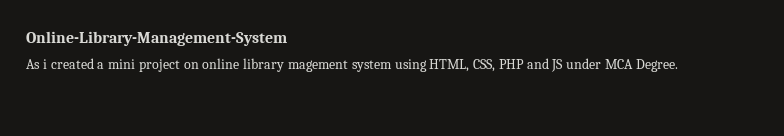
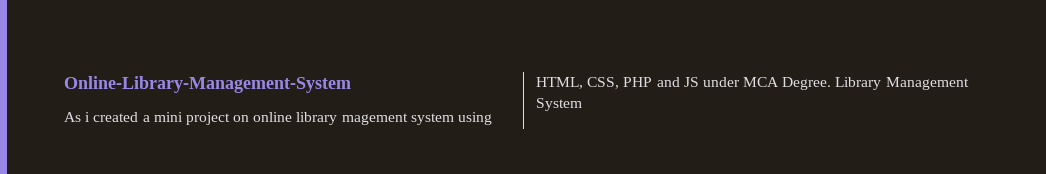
(678, 65) none -> [835,77,969,90] [536,98,582,111] Library Management System

